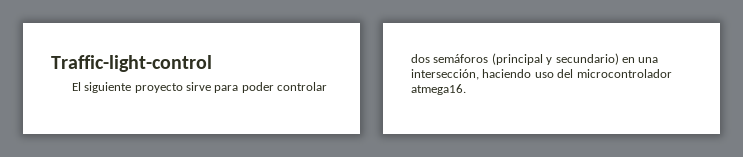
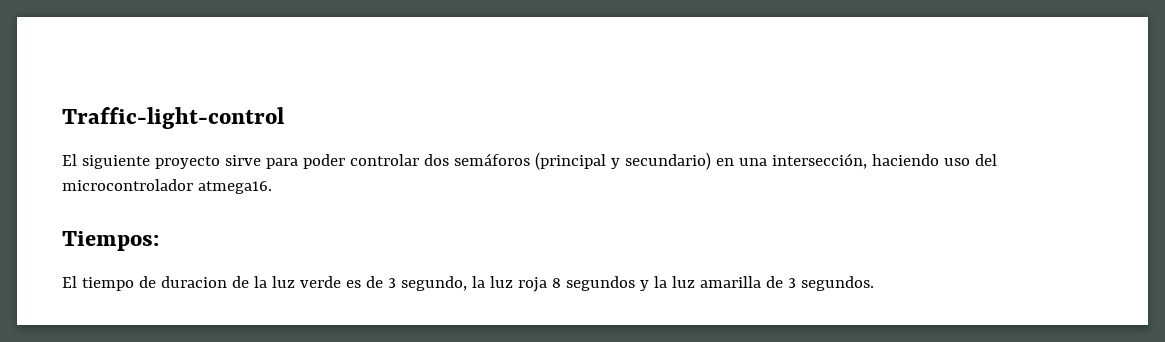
(466, 89) none -> [62,231,159,251] [62,276,874,292] // Tiempos: // El tiempo de duracion de la luz verde es de 3 segundo, la luz roja 8 segundos y la luz amarilla de 3 segundos.

